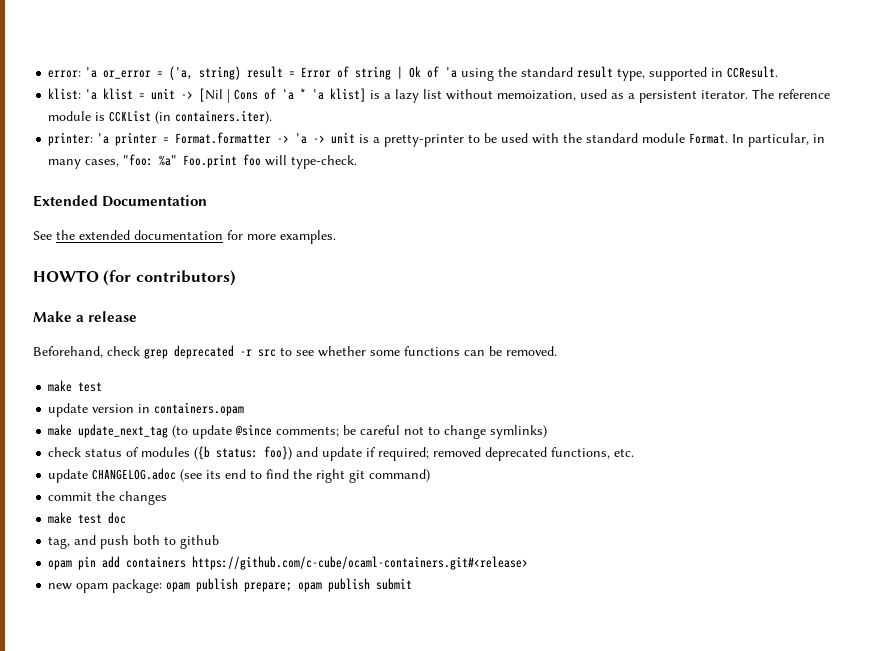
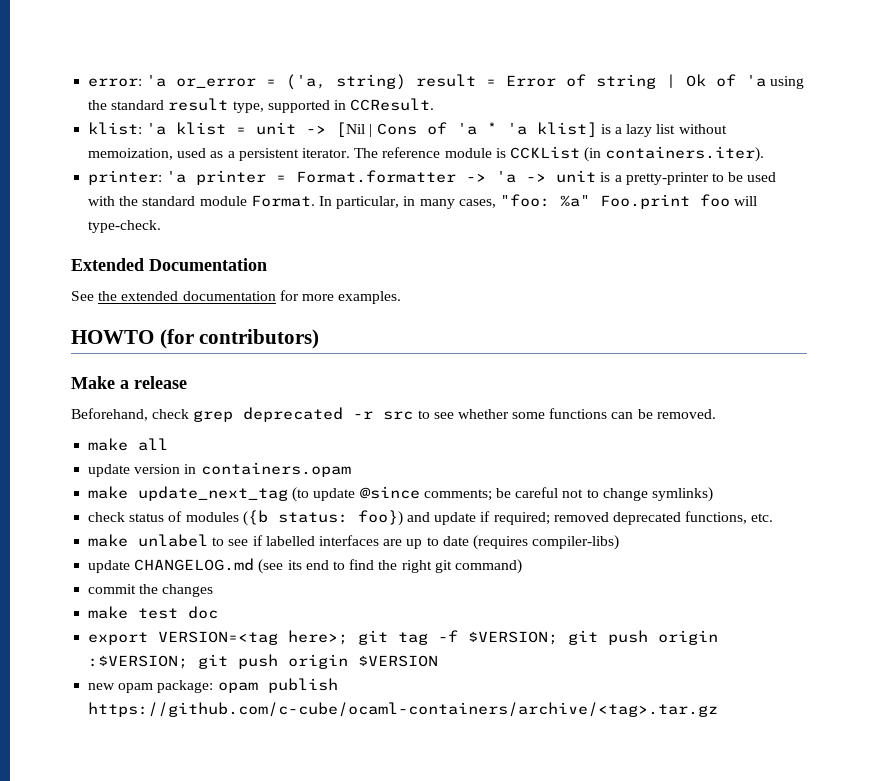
[78,382,103,392] test -> [138,438,169,451] all
[48,468,177,483] // update CHANGELOG.adoc -> [88,534,620,550] [88,558,255,573] // make unlabel to see if labelled interfaces are up to date (requires compiler-libs) // update CHANGELOG.md
[48,535,220,549] [48,556,529,570] tag, and push both to github // opam pin add containers https://github.com/c-cube/ocaml-containers.git#<release> -> [88,630,719,645] [88,654,439,669] export VERSION=<tag here>; git tag -f $VERSION; git push origin :$VERSION; git push origin $VERSION
[244,578,413,592] prepare; opam publish submit -> [88,702,719,717] https://github.com/c-cube/ocaml-containers/archive/<tag>.tar.gz

